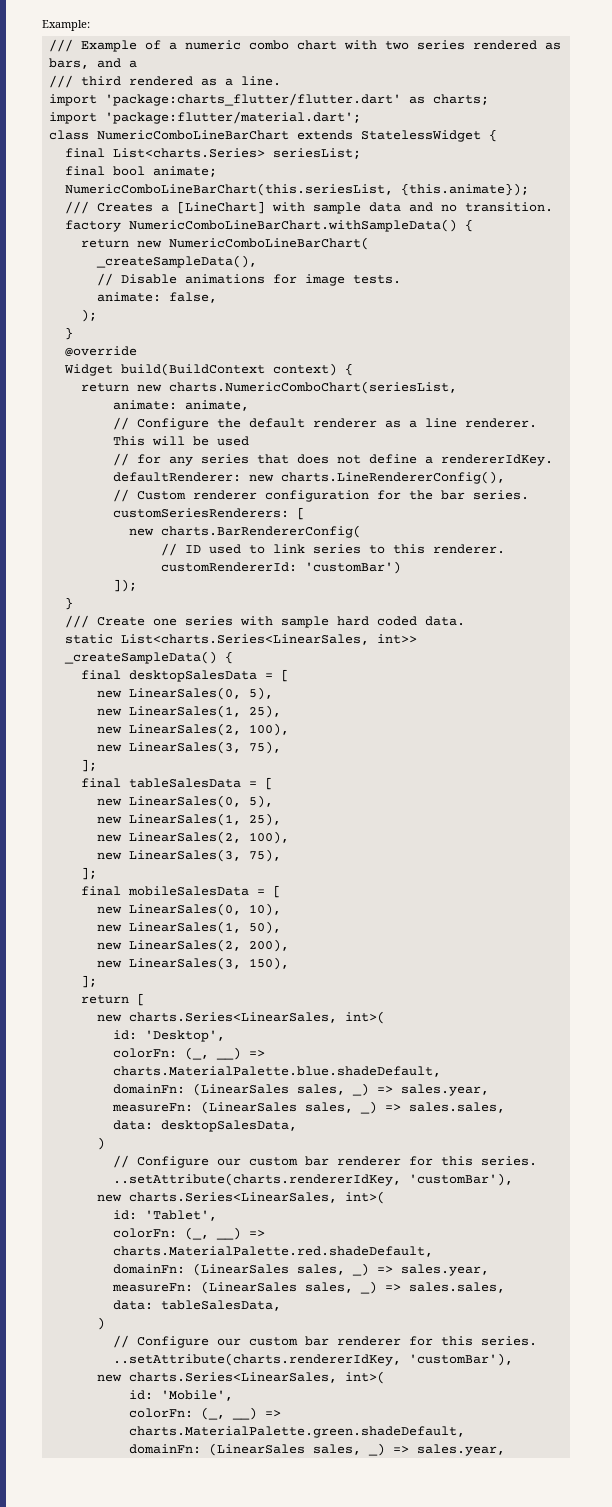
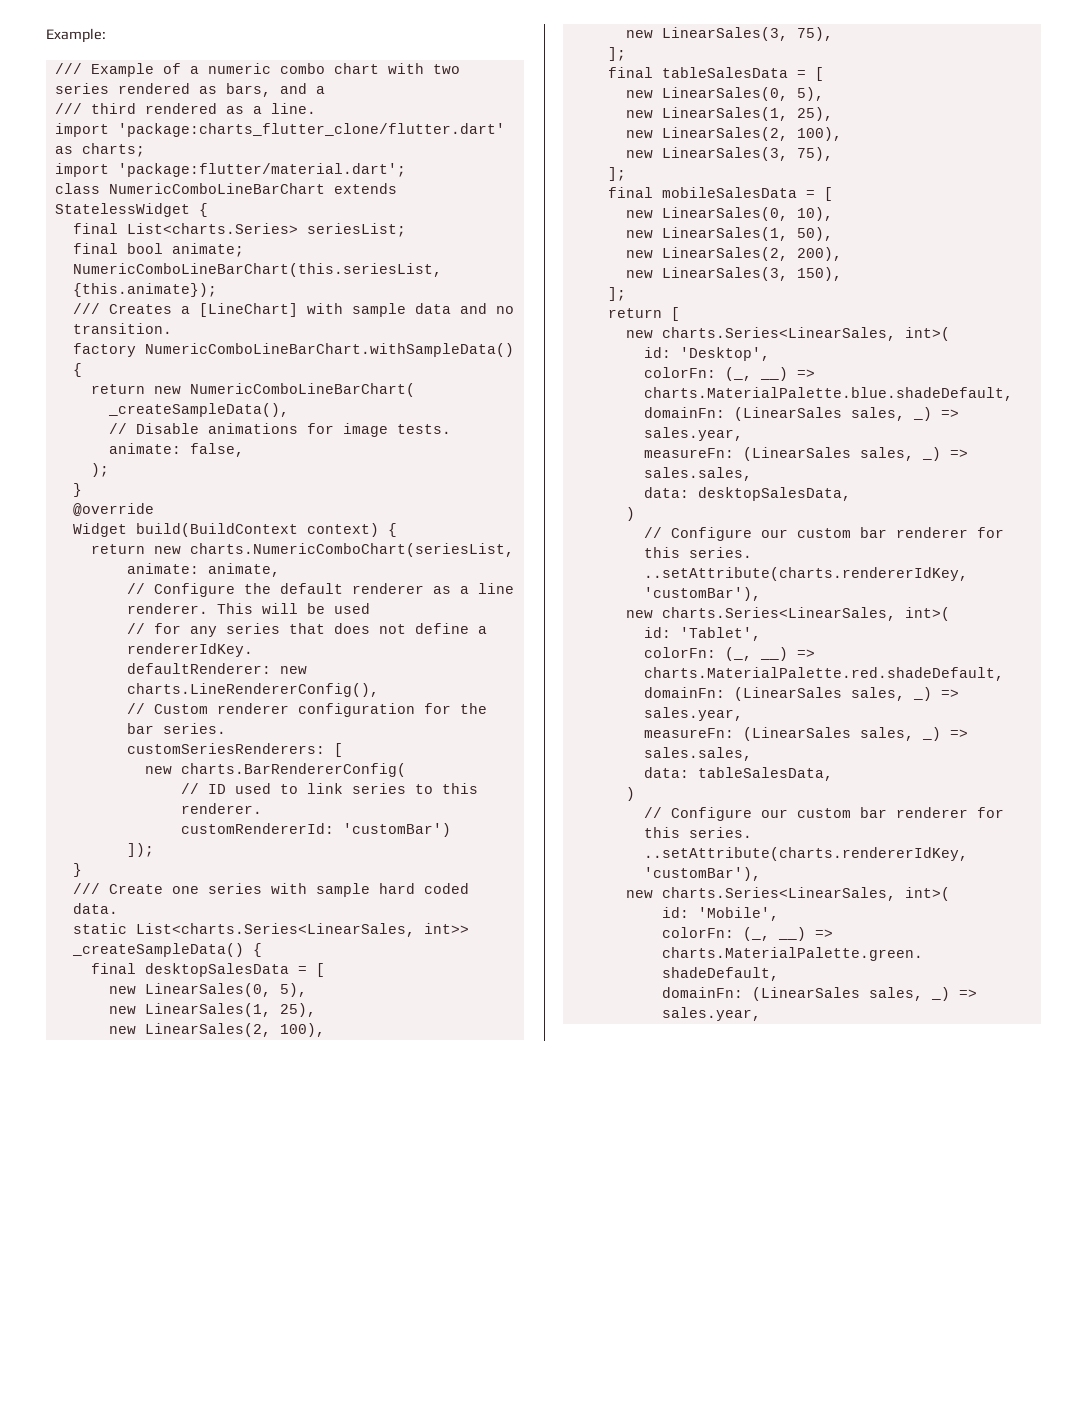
[104,93,401,106] 'package:charts_flutter/flutter.dart' -> [117,123,505,137] 'package:charts_flutter_clone/flutter.dart'

